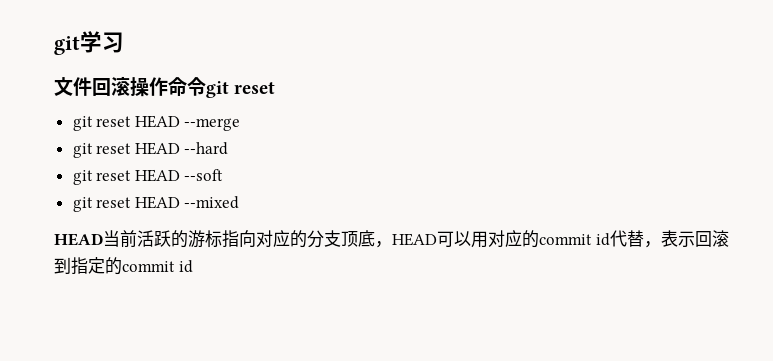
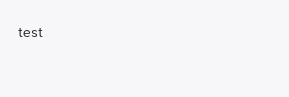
[54,31,124,55] [54,76,276,98] [72,115,241,131] [72,142,229,158] [72,169,224,185] [72,196,240,212] [54,230,729,248] [54,257,193,275] git学习 // 文件回滚操作命令git reset // git reset HEAD --merge // git reset HEAD --hard // git reset HEAD --soft // git reset HEAD --mixed // HEAD当前活跃的游标指向对应的分支顶底，HEAD可以用对应的commit id代替，表示回滚到指定的commit id -> [18,27,43,38] test

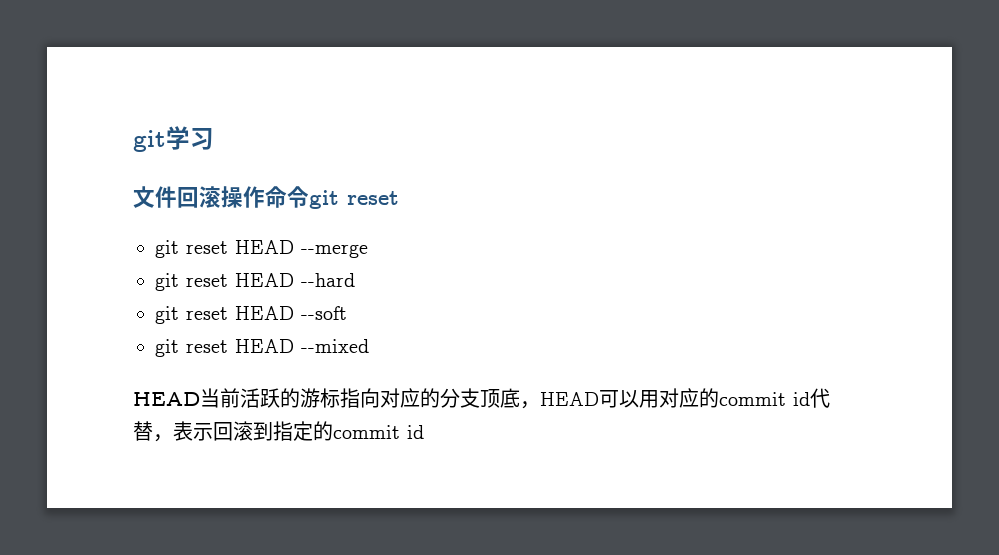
[18,27,43,38] test -> [133,126,214,152] [133,186,399,209] [155,240,368,258] [155,273,355,291] [155,306,347,324] [155,339,369,357] [133,388,830,409] [133,421,424,442] git学习 // 文件回滚操作命令git reset // git reset HEAD --merge // git reset HEAD --hard // git reset HEAD --soft // git reset HEAD --mixed // HEAD当前活跃的游标指向对应的分支顶底，HEAD可以用对应的commit id代替，表示回滚到指定的commit id

